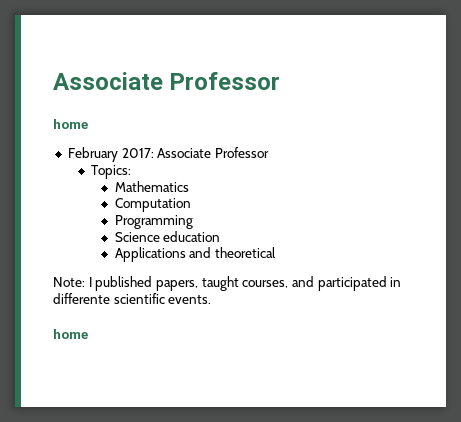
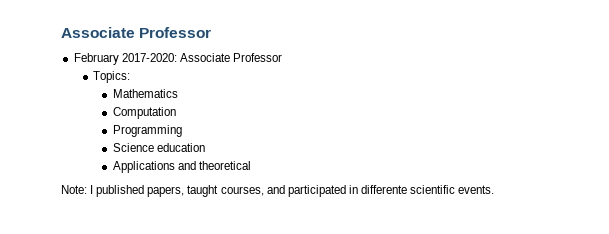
[53,72,281,90] [53,119,88,129] Associate Professor // home -> [61,27,212,38] Associate Professor
[121,148,154,158] 2017: -> [121,53,177,62] 2017-2020:
[53,329,88,339] // home -> (495, 189) none

